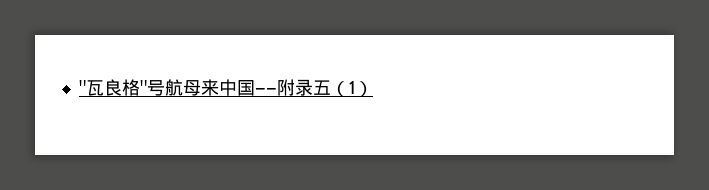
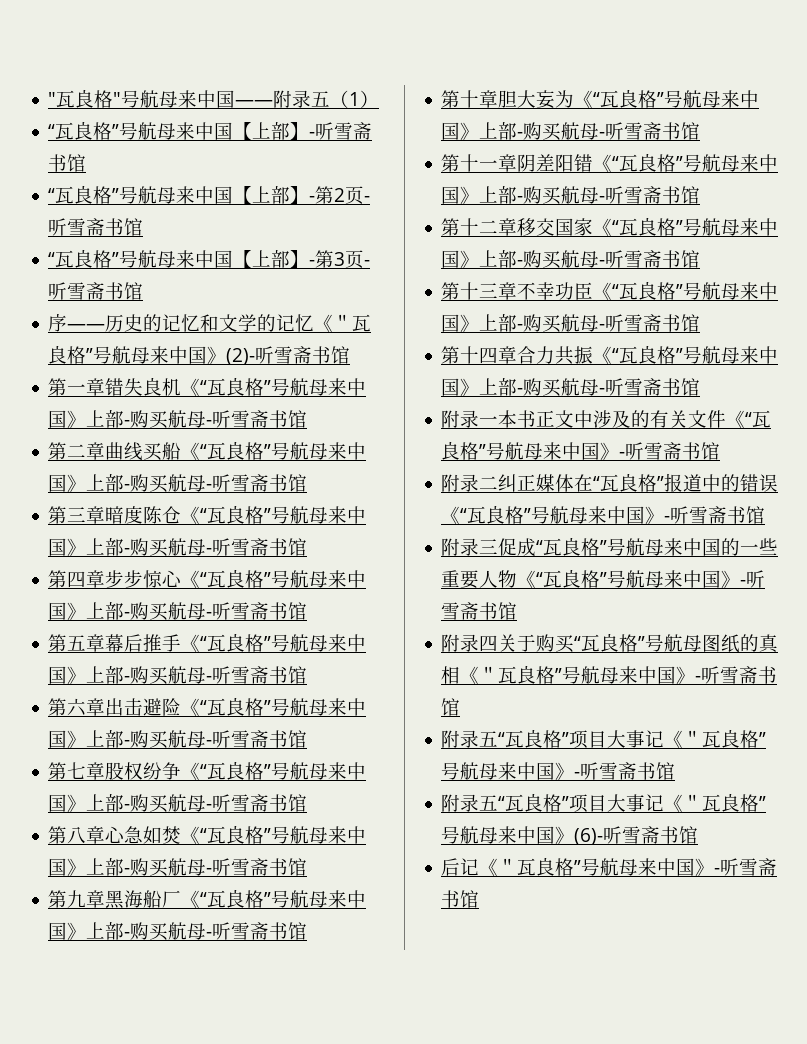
(373, 89) none -> [48,121,373,140] [48,154,87,172] [48,185,371,205] [48,218,144,236] [48,249,371,269] [48,282,144,300] [48,314,372,332] [48,345,351,365] [48,377,367,396] [48,410,308,429] [48,441,367,461] [48,474,308,493] [48,505,367,524] [48,538,308,557] [48,569,367,588] [48,602,308,621] [48,633,367,652] [48,666,308,685] [48,697,367,716] [48,730,308,749] [48,761,367,780] [48,794,308,813] [48,825,367,844] [48,858,308,877] [48,889,367,909] [48,922,308,941] [441,89,760,109] [441,122,701,141] [441,153,779,172] [441,186,701,205] [441,217,779,236] [441,250,701,269] [441,281,779,300] [441,314,701,333] [441,345,779,365] [441,378,701,397] [441,410,772,428] [441,441,721,460] [441,473,779,492] [441,505,766,524] [441,537,779,557] [441,569,766,589] [441,602,518,620] [441,633,779,653] [441,665,778,684] [441,698,461,716] [441,729,767,749] [441,762,676,780] [441,793,767,813] [441,826,699,845] [441,857,778,876] [441,890,480,908] // “瓦良格”号航母来中国【上部】-听雪斋书馆 // “瓦良格”号航母来中国【上部】-第2页-听雪斋书馆 // “瓦良格”号航母来中国【上部】-第3页-听雪斋书馆 // 序——历史的记忆和文学的记忆《＂瓦良格”号航母来中国》(2)-听雪斋书馆 // 第一章错失良机《“瓦良格”号航母来中国》上部-购买航母-听雪斋书馆 // 第二章曲线买船《“瓦良格”号航母来中国》上部-购买航母-听雪斋书馆 // 第三章暗度陈仓《“瓦良格”号航母来中国》上部-购买航母-听雪斋书馆 // 第四章步步惊心《“瓦良格”号航母来中国》上部-购买航母-听雪斋书馆 // 第五章幕后推手《“瓦良格”号航母来中国》上部-购买航母-听雪斋书馆 // 第六章出击避险《“瓦良格”号航母来中国》上部-购买航母-听雪斋书馆 // 第七章股权纷争《“瓦良格”号航母来中国》上部-购买航母-听雪斋书馆 // 第八章心急如焚《“瓦良格”号航母来中国》上部-购买航母-听雪斋书馆 // 第九章黑海船厂《“瓦良格”号航母来中国》上部-购买航母-听雪斋书馆 // 第十章胆大妄为《“瓦良格”号航母来中国》上部-购买航母-听雪斋书馆 // 第十一章阴差阳错《“瓦良格”号航母来中国》上部-购买航母-听雪斋书馆 // 第十二章移交国家《“瓦良格”号航母来中国》上部-购买航母-听雪斋书馆 // 第十三章不幸功臣《“瓦良格”号航母来中国》上部-购买航母-听雪斋书馆 // 第十四章合力共振《“瓦良格”号航母来中国》上部-购买航母-听雪斋书馆 // 附录一本书正文中涉及的有关文件《“瓦良格”号航母来中国》-听雪斋书馆 // 附录二纠正媒体在“瓦良格”报道中的错误《“瓦良格”号航母来中国》-听雪斋书馆 // 附录三促成“瓦良格”号航母来中国的一些重要人物《“瓦良格”号航母来中国》-听雪斋书馆 // 附录四关于购买“瓦良格”号航母图纸的真相《＂瓦良格”号航母来中国》-听雪斋书馆 // 附录五“瓦良格”项目大事记《＂瓦良格”号航母来中国》-听雪斋书馆 // 附录五“瓦良格”项目大事记《＂瓦良格”号航母来中国》(6)-听雪斋书馆 // 后记《＂瓦良格”号航母来中国》-听雪斋书馆

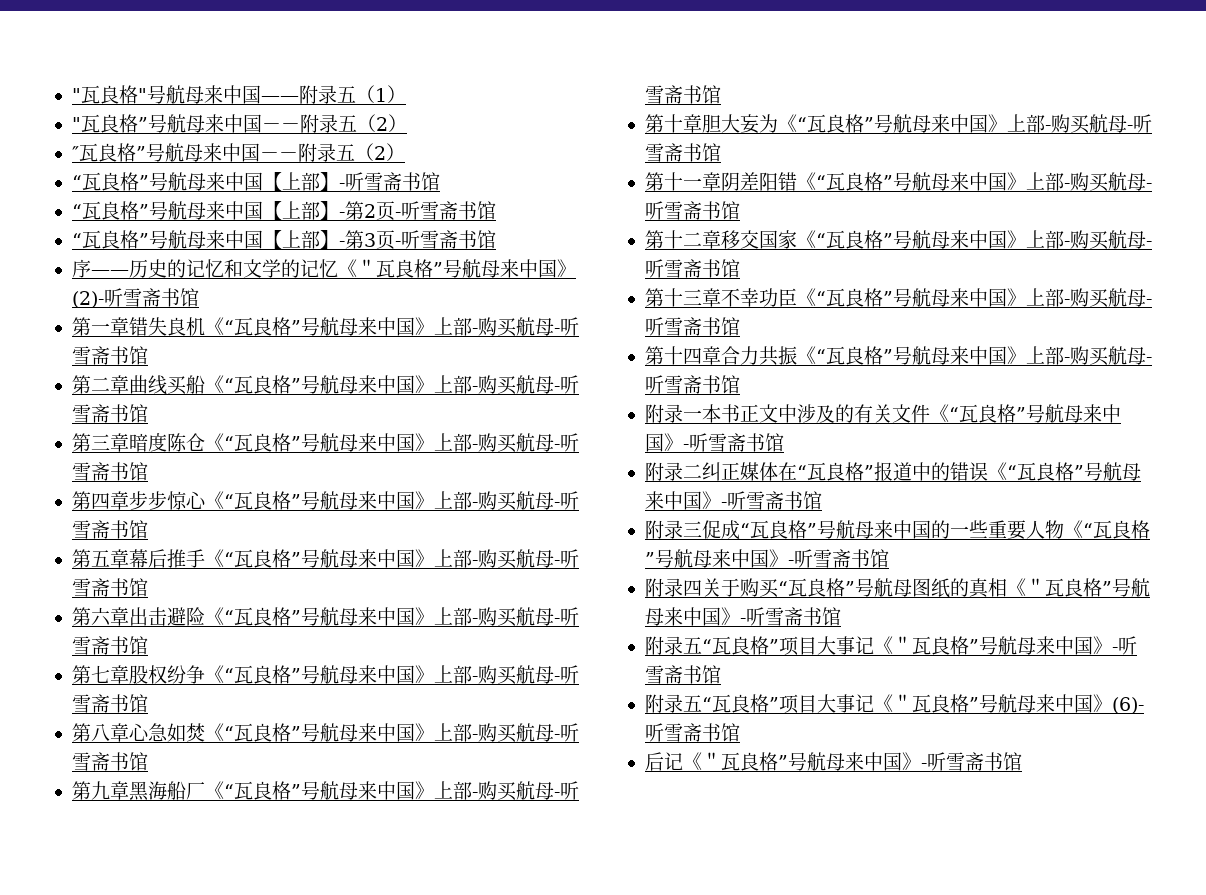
(380, 99) none -> [71,114,407,133] [71,143,405,162] // "瓦良格”号航母来中国－－附录五（2） // ″瓦良格”号航母来中国－－附录五（2）

